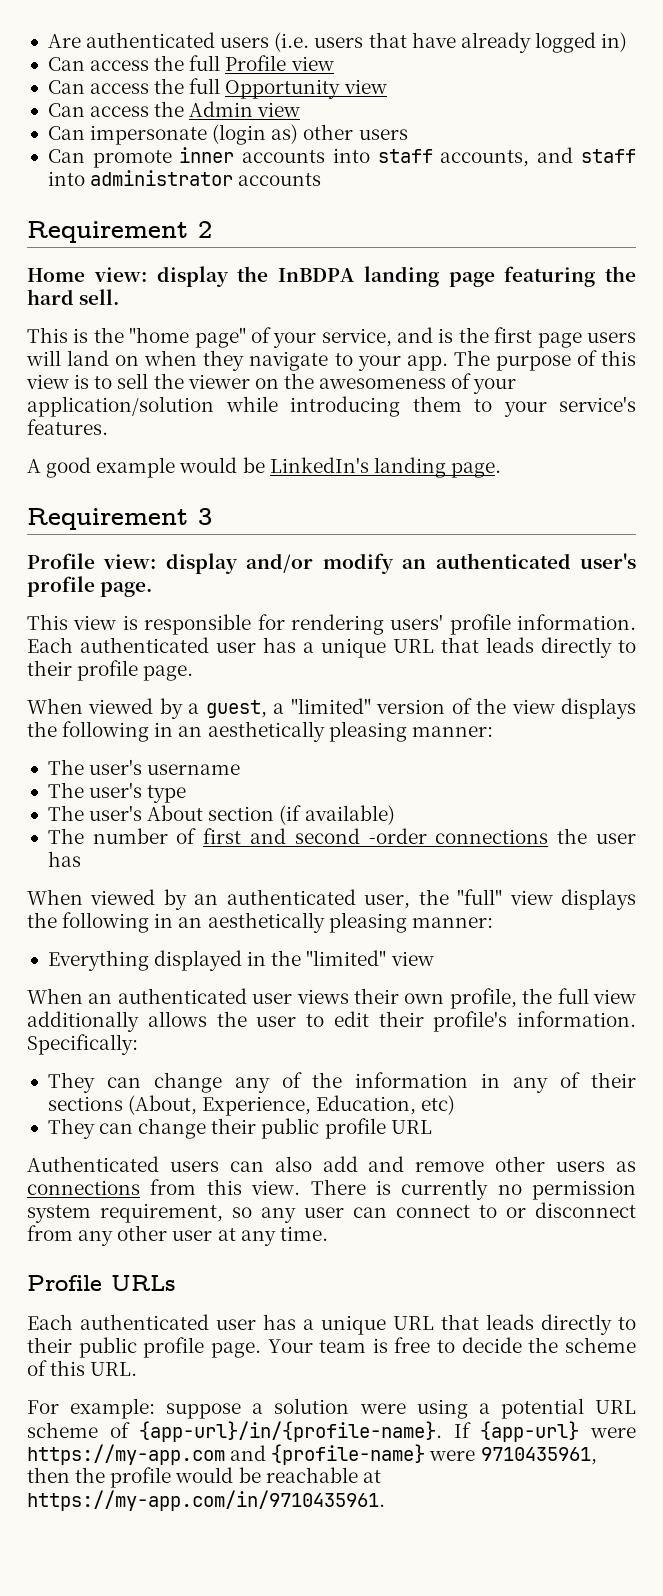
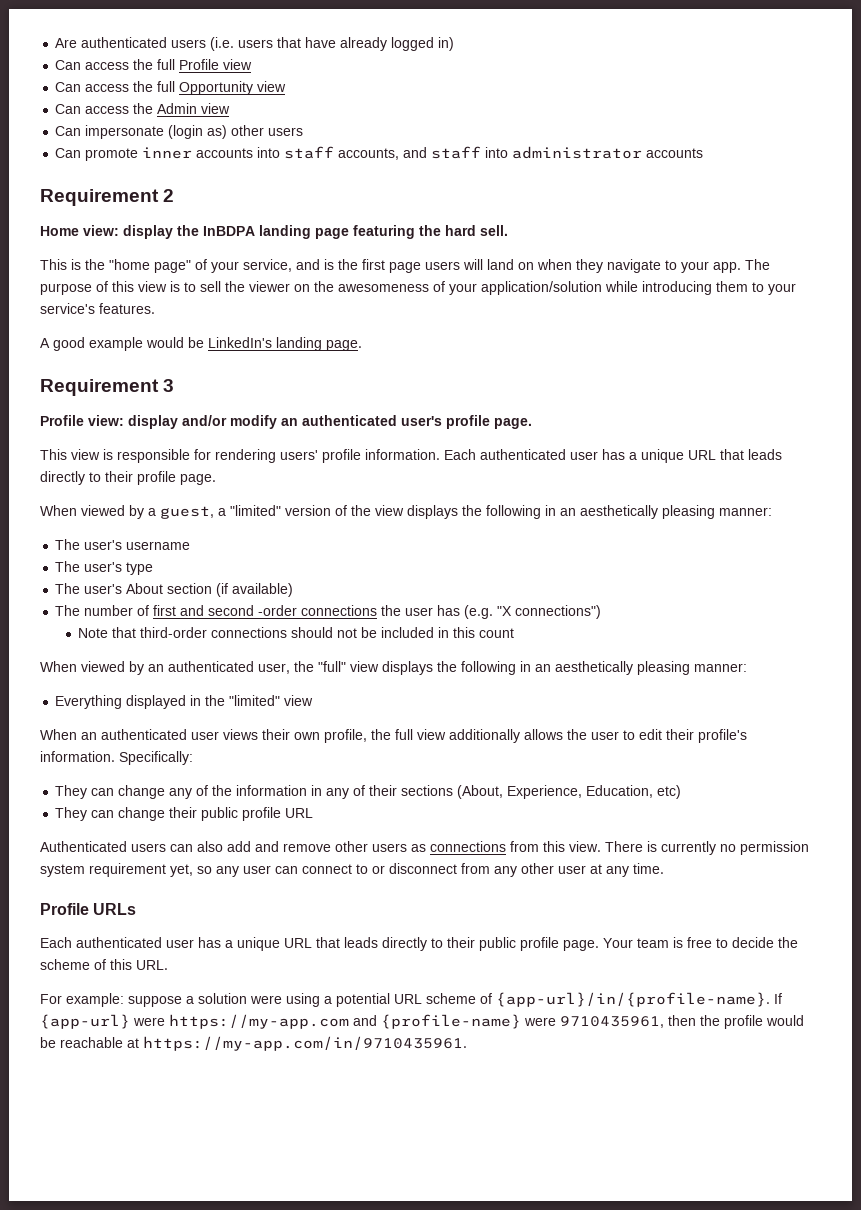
(81, 859) none -> [464,605,602,619] [78,627,515,638] (e.g. "X connections") // Note that third-order connections should not be included in this count
[100,1203,223,1223] requirement, -> [89,863,193,877] requirement yet,

